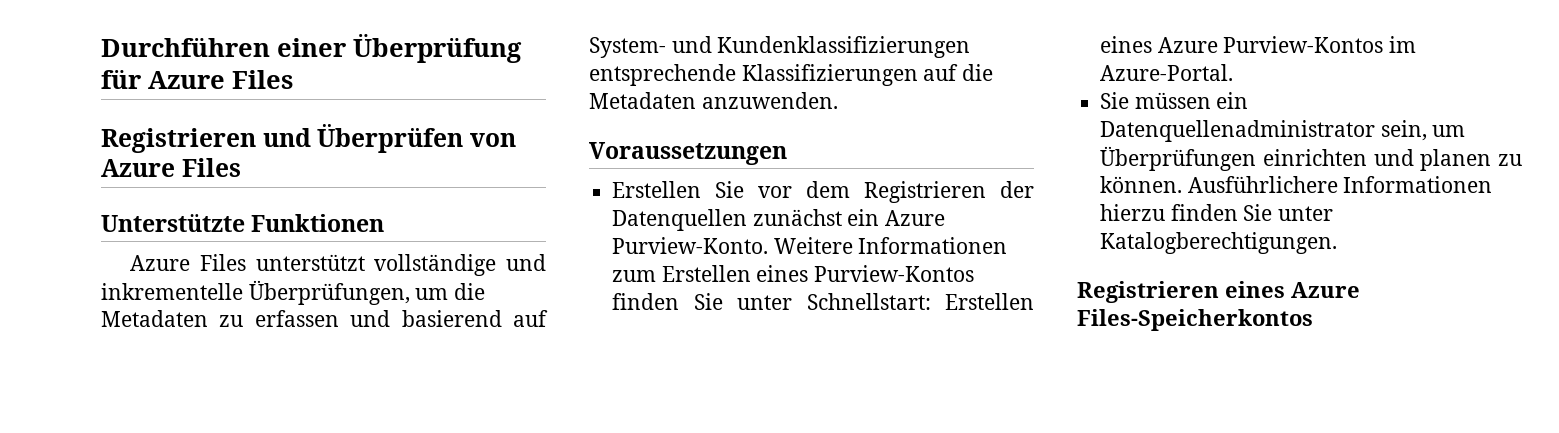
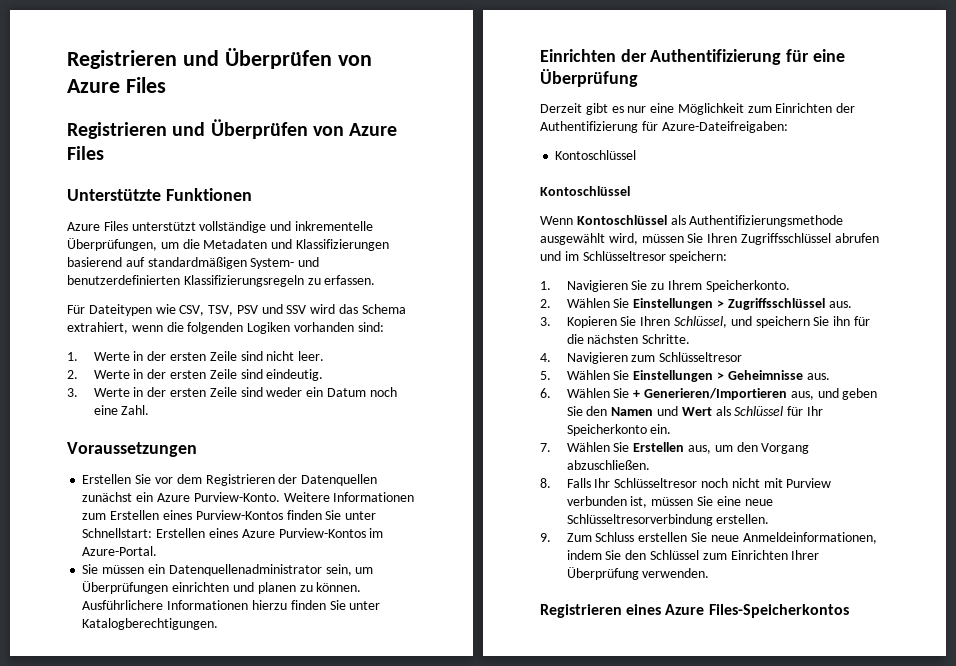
[101,34,522,63] [101,70,141,89] Durchführen einer Überprüfung für -> [67,48,372,69] Registrieren und Überprüfen von
[219,310,391,327] zu erfassen und -> [271,239,389,251] und Klassifizierungen
(548, 318) none -> [147,257,247,269] standardmäßigen
[717,36,971,58] [589,64,994,86] [589,92,838,109] Kundenklassifizierungen entsprechende Klassifizierungen auf die Metadaten anzuwenden. -> [67,275,376,287] [67,304,406,316] [67,322,384,334] [67,351,325,361] [67,369,324,381] [67,387,397,397] [93,405,150,415] benutzerdefinierten Klassifizierungsregeln zu erfassen. // Für Dateitypen wie CSV, TSV, PSV und SSV wird das Schema extrahiert, wenn die folgenden Logiken vorhanden sind: // 1. Werte in der ersten Zeile sind nicht leer. // 2. Werte in der ersten Zeile sind eindeutig. // 3. Werte in der ersten Zeile sind weder ein Datum noch eine Zahl.
(1338, 243) none -> [540,49,845,65] [540,69,638,87] [540,103,856,115] [540,121,788,133] [555,150,637,160] [540,186,630,196] [540,215,844,227] [540,233,879,245] [540,251,728,263] [540,280,790,292] [540,298,852,310] [540,316,870,328] [566,334,691,344] [540,352,743,364] [540,370,830,382] [540,388,878,400] [566,406,823,416] [566,424,672,436] [540,442,810,454] [566,460,650,470] [540,478,832,488] [566,496,773,508] [566,514,770,526] [540,532,877,544] [566,550,820,560] [566,567,710,580] // Einrichten der Authentifizierung für eine Überprüfung // Derzeit gibt es nur eine Möglichkeit zum Einrichten der Authentifizierung für Azure-Dateifreigaben: // Kontoschlüssel // Kontoschlüssel // Wenn Kontoschlüssel als Authentifizierungsmethode ausgewählt wird, müssen Sie Ihren Zugriffsschlüssel abrufen und im Schlüsseltresor speichern: // 1. Navigieren Sie zu Ihrem Speicherkonto. // 2. Wählen Sie Einstellungen > Zugriffsschlüssel aus. // 3. Kopieren Sie Ihren Schlüssel, und speichern Sie ihn für die nächsten Schritte. // 4. Navigieren zum Schlüsseltresor // 5. Wählen Sie Einstellungen > Geheimnisse aus. // 6. Wählen Sie + Generieren/Importieren aus, und geben Sie den Namen und Wert als Schlüssel für Ihr Speicherkonto ein. // 7. Wählen Sie Erstellen aus, um den Vorgang abzuschließen. // 8. Falls Ihr Schlüsseltresor noch nicht mit Purview verbunden ist, müssen Sie eine neue Schlüsseltresorverbindung erstellen. // 9. Zum Schluss erstellen Sie neue Anmeldeinformationen, indem Sie den Schlüssel zum Einrichten Ihrer Überprüfung verwenden.

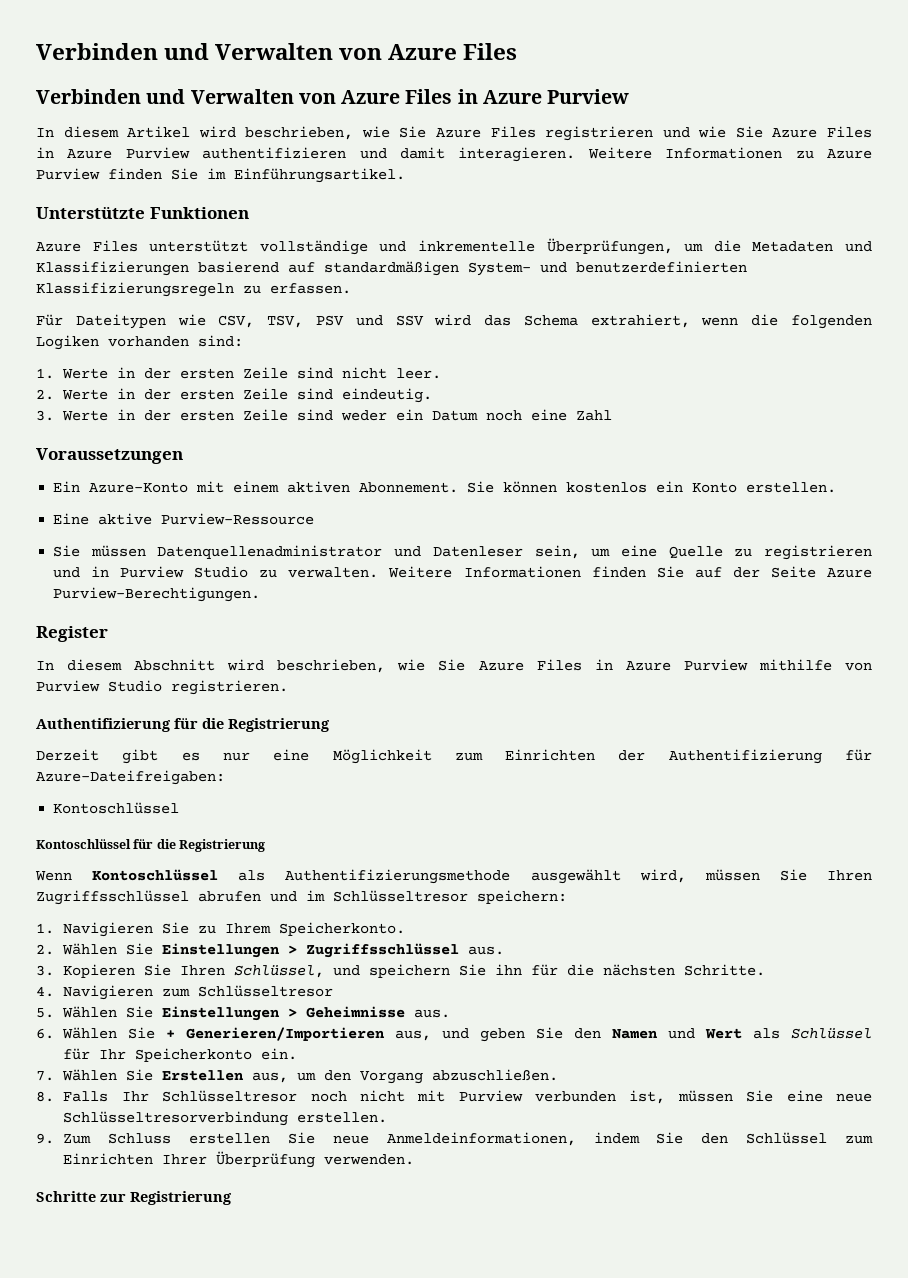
[67,48,372,69] [67,77,166,93] [67,119,398,139] [67,146,104,160] Registrieren und Überprüfen von Azure Files // Registrieren und Überprüfen von Azure Files -> [36,43,518,60] [36,89,630,104] [36,126,872,141] [36,147,872,162] [36,168,405,183] Verbinden und Verwalten von Azure Files // Verbinden und Verwalten von Azure Files in Azure Purview // In diesem Artikel wird beschrieben, wie Sie Azure Files registrieren und wie Sie Azure Files in Azure Purview authentifizieren und damit interagieren. Weitere Informationen zu Azure Purview finden Sie im Einführungsartikel.
[121,405,150,415] Zahl. -> [576,410,613,421] Zahl
[82,474,378,486] [82,492,415,502] [82,510,377,520] [82,528,384,538] [82,546,158,556] [82,564,374,576] [82,581,362,594] [82,600,381,610] [82,618,219,630] [540,49,845,65] [540,69,638,87] Erstellen Sie vor dem Registrieren der Datenquellen zunächst ein Azure Purview-Konto. Weitere Informationen zum Erstellen eines Purview-Kontos finden Sie unter Schnellstart: Erstellen eines Azure Purview-Kontos im Azure-Portal. // Sie müssen ein Datenquellenadministrator sein, um Überprüfungen einrichten und planen zu können. Ausführlichere Informationen hierzu finden Sie unter Katalogberechtigungen. // Einrichten der Authentifizierung für eine Überprüfung -> [53,481,837,493] [53,513,315,525] [53,545,873,560] [53,566,872,578] [53,587,261,602] [36,626,108,642] [36,659,873,673] [36,680,288,695] [36,718,330,732] Ein Azure-Konto mit einem aktiven Abonnement. Sie können kostenlos ein Konto erstellen. // Eine aktive Purview-Ressource // Sie müssen Datenquellenadministrator und Datenleser sein, um eine Quelle zu registrieren und in Purview Studio zu verwalten. Weitere Informationen finden Sie auf der Seite Azure Purview-Berechtigungen. // Register // In diesem Abschnitt wird beschrieben, wie Sie Azure Files in Azure Purview mithilfe von Purview Studio registrieren. // Authentifizierung für die Registrierung
(630, 191) none -> [133,839,266,852] für die Registrierung
[540,604,849,618] Registrieren eines Azure Files-Speicherkontos -> [36,1191,232,1205] Schritte zur Registrierung

